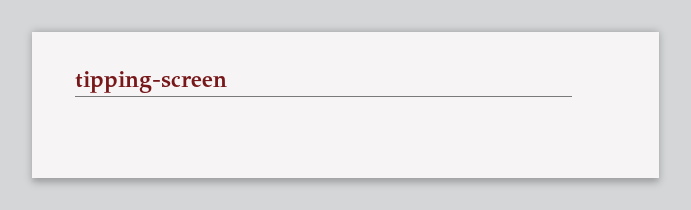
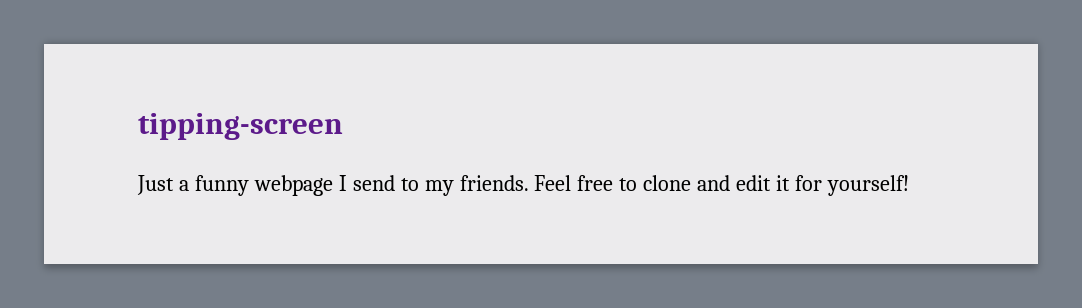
(227, 82) none -> [137,175,909,196] // Just a funny webpage I send to my friends. Feel free to clone and edit it for yourself!

